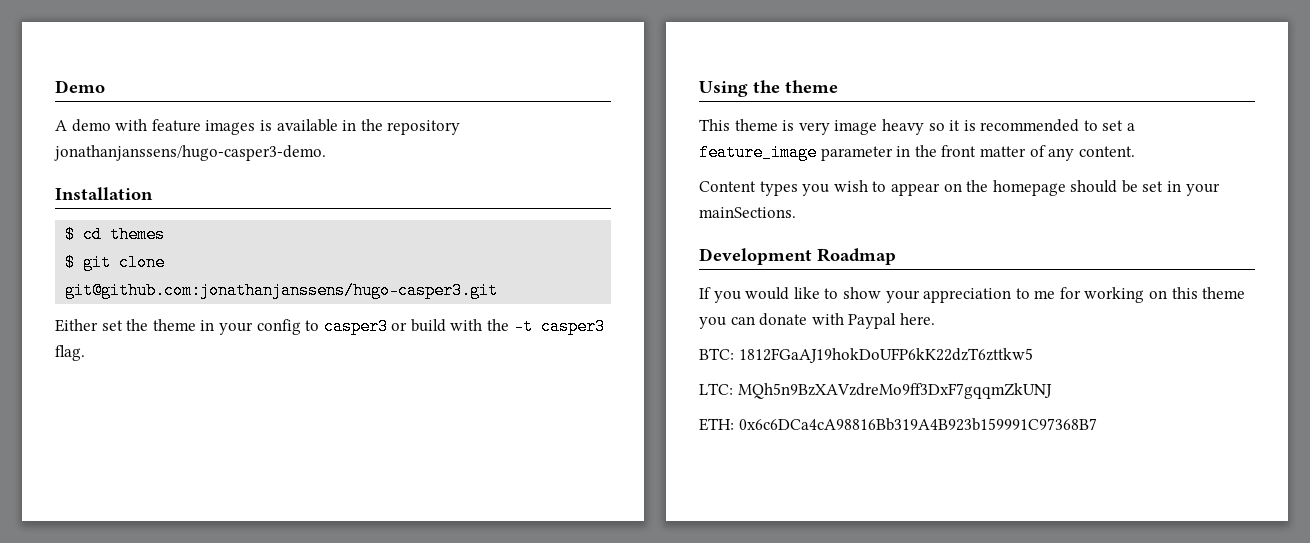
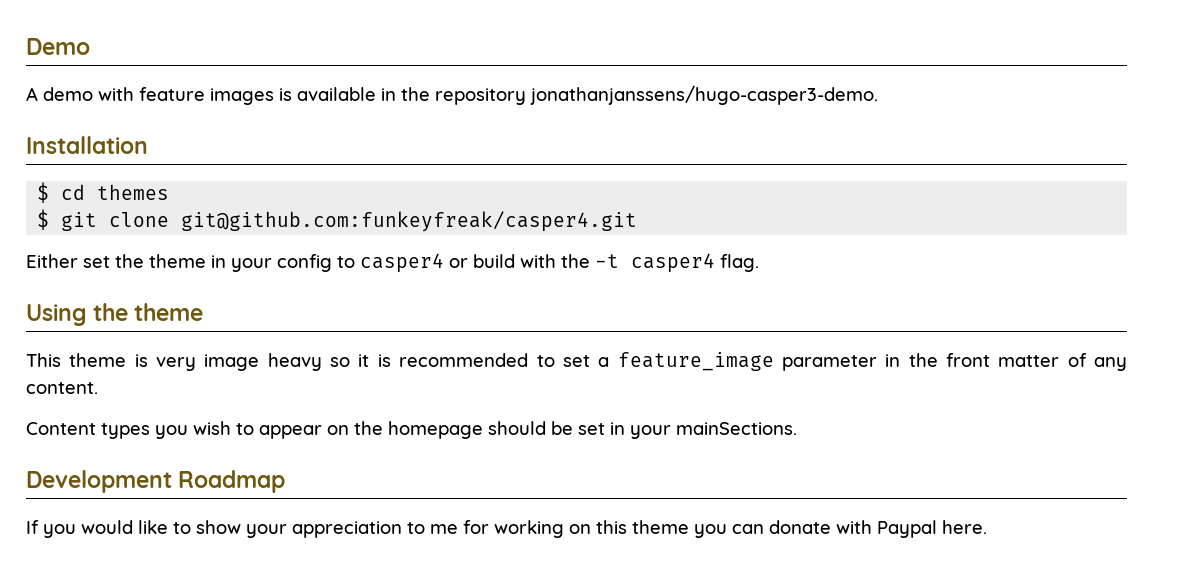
[65,282,499,299] git@github.com:jonathanjanssens/hugo-casper3.git -> [181,211,638,232] git@github.com:funkeyfreak/casper4.git
[323,318,388,335] casper3 -> [360,253,444,273] casper4
[540,318,605,335] casper3 -> [631,253,715,273] casper4
[699,348,1033,363] [699,383,1052,399] [699,418,1097,431] // BTC: 1812FGaAJ19hokDoUFP6kK22dzT6zttkw5 // LTC: MQh5n9BzXAVzdreMo9ff3DxF7gqqmZkUNJ // ETH: 0x6c6DCa4cA98816Bb319A4B923b159991C97368B7 -> (987, 527) none

